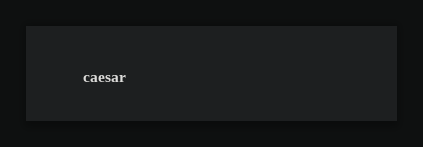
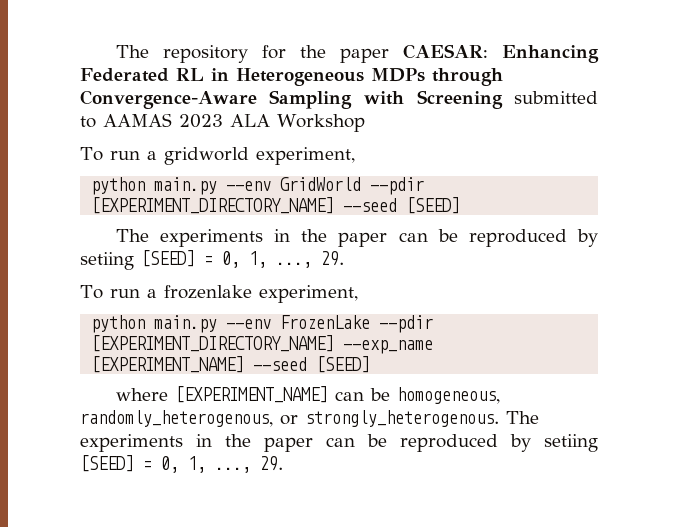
[83,75,126,82] caesar -> [115,44,599,63] [80,68,503,86] [80,90,598,109] [80,113,365,132] [80,147,355,165] [91,177,425,195] [91,197,461,214] [115,229,598,247] [80,250,344,270] [80,285,358,303] [91,315,434,333] [91,335,434,354] [91,356,371,373] [115,386,500,404] [80,410,539,427] [80,434,598,452] [80,455,283,473] The repository for the paper CAESAR: Enhancing Federated RL in Heterogeneous MDPs through Convergence-Aware Sampling with Screening submitted to AAMAS 2023 ALA Workshop // To run a gridworld experiment, // python main.py --env GridWorld --pdir [EXPERIMENT_DIRECTORY_NAME] --seed [SEED] // The experiments in the paper can be reproduced by setiing [SEED] = 0, 1, ..., 29. // To run a frozenlake experiment, // python main.py --env FrozenLake --pdir [EXPERIMENT_DIRECTORY_NAME] --exp_name [EXPERIMENT_NAME] --seed [SEED] // where [EXPERIMENT_NAME] can be homogeneous, randomly_heterogenous, or strongly_heterogenous. The experiments in the paper can be reproduced by setiing [SEED] = 0, 1, ..., 29.

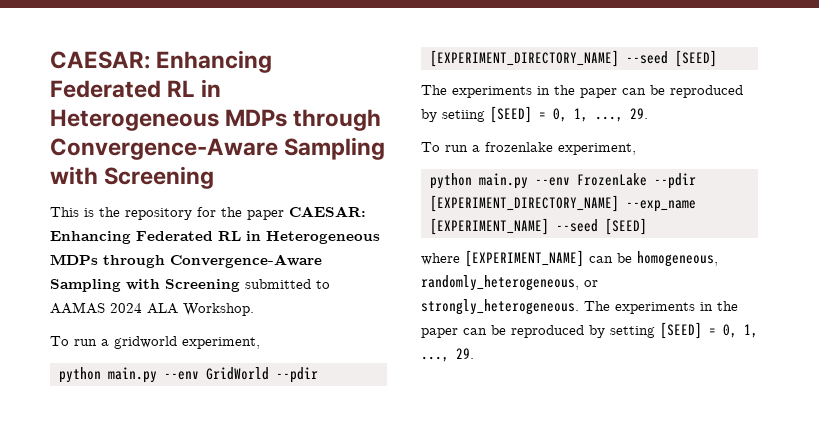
[115,45,149,58] The -> [50,50,273,73] [50,79,222,98] [50,109,382,131] [50,137,386,160] [50,166,215,189] [50,207,120,217] CAESAR: Enhancing Federated RL in Heterogeneous MDPs through Convergence-Aware Sampling with Screening // This is the
[179,114,365,132] 2023 ALA Workshop -> [110,303,254,316] 2024 ALA Workshop.
[80,410,539,427] [80,434,598,452] randomly_heterogenous, or strongly_heterogenous. The experiments in the paper can be reproduced by setiing -> [421,275,598,291] [421,299,738,315] [421,325,655,338] randomly_heterogeneous, or strongly_heterogeneous. The experiments in the paper can be reproduced by setting

